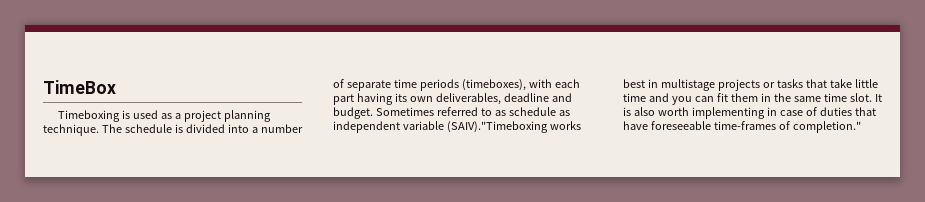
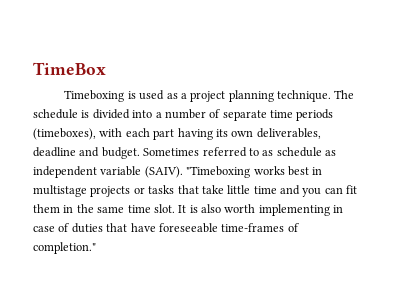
[446,121,548,133] (SAIV)."Timeboxing -> [144,166,251,178] (SAIV). "Timeboxing

